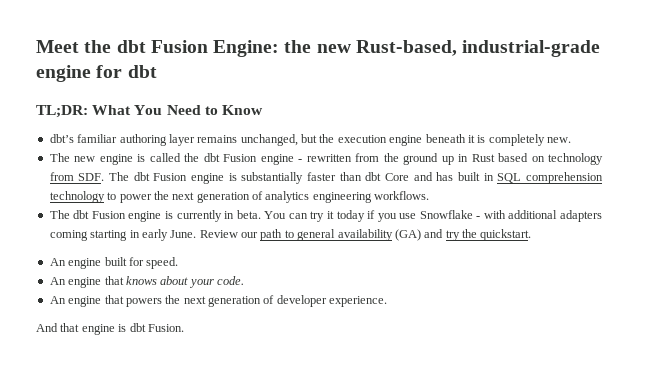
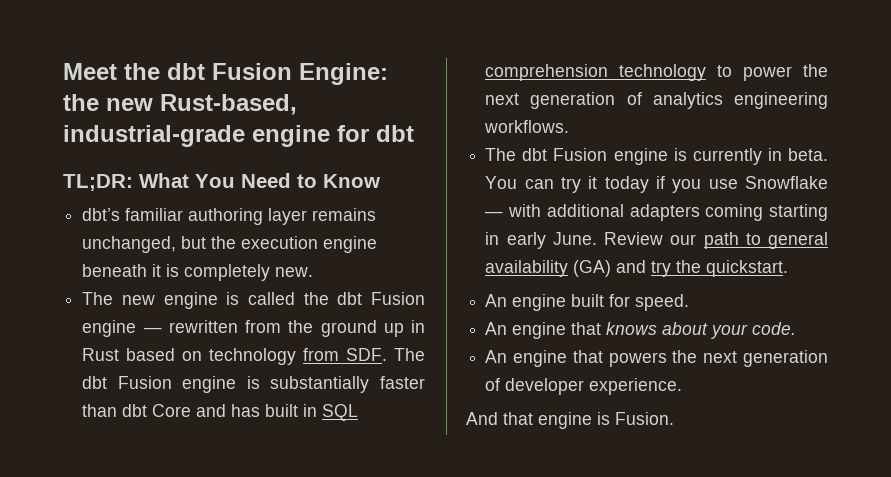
[298,159,303,162] - -> [143,327,162,333] —
[476,216,481,219] - -> [485,211,504,217] —
[129,323,146,332] dbt -> (610, 418) none

